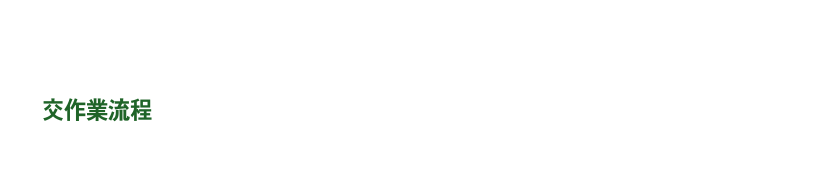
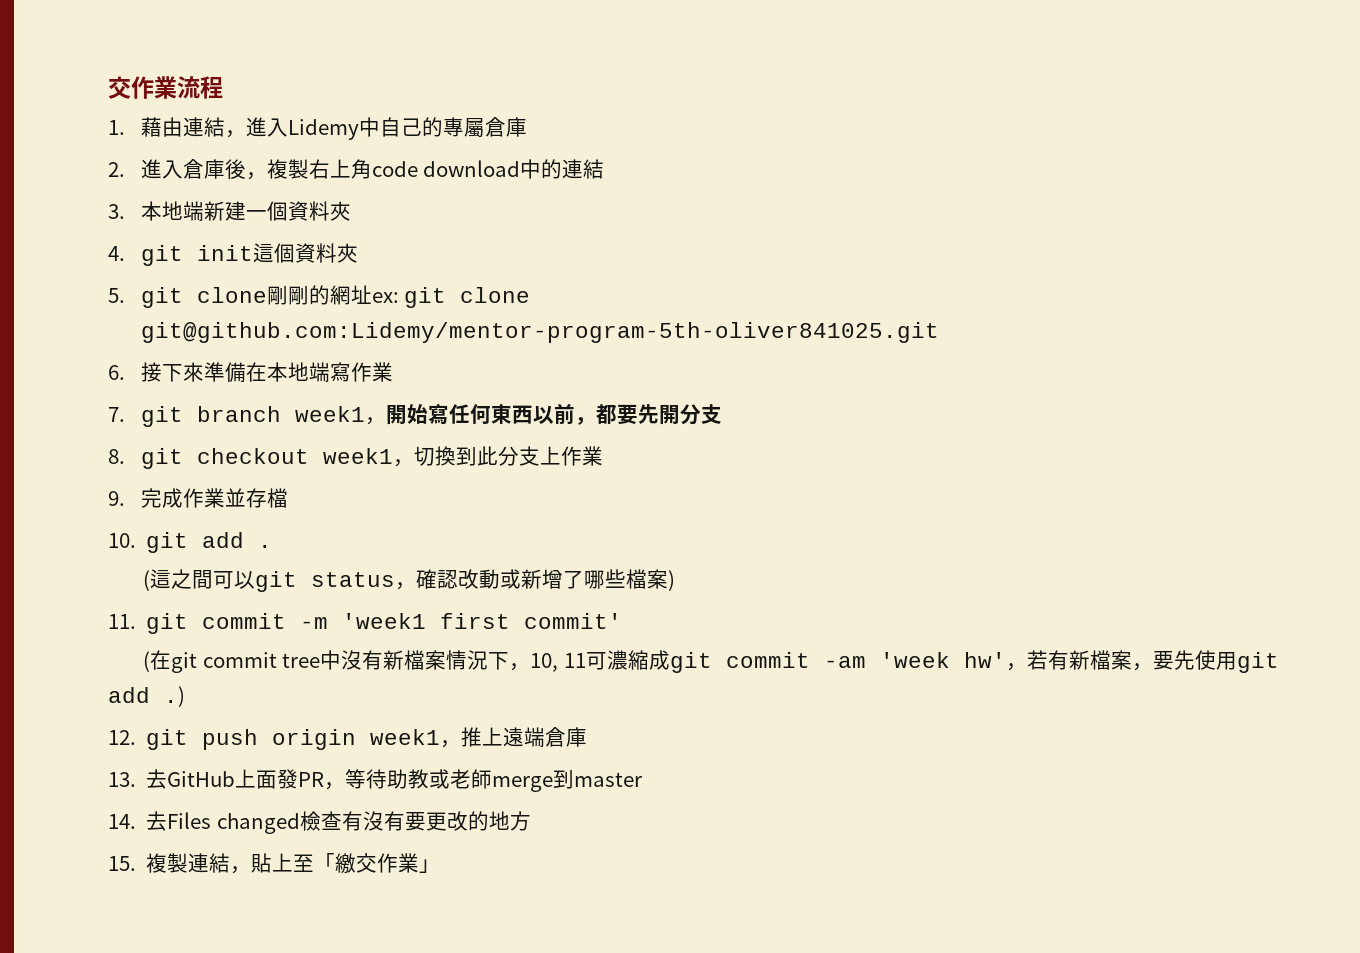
(152, 109) none -> [108,117,527,140] [108,159,605,180] [108,201,351,221] [108,243,358,266] [108,285,531,308] [140,322,939,343] [108,362,393,383] [108,404,722,427] [108,446,603,469] [108,488,288,508] [108,532,273,553] [143,569,676,592] [108,613,623,634] [143,650,1279,673] [108,686,185,707] [108,727,588,750] [108,769,643,792] [108,811,531,834] [108,853,441,874] // 1.藉由連結，進入Lidemy中自己的專屬倉庫 // 2.進入倉庫後，複製右上角code download中的連結 // 3.本地端新建一個資料夾 // 4. git init這個資料夾 // 5. git clone剛剛的網址ex: git clone git@github.com:Lidemy/mentor-program-5th-oliver841025.git // 6.接下來準備在本地端寫作業 // 7. git branch week1，開始寫任何東西以前，都要先開分支 // 8. git checkout week1，切換到此分支上作業 // 9.完成作業並存檔 // 10. git add . // (這之間可以git status，確認改動或新增了哪些檔案) // 11. git commit -m 'week1 first commit' // (在git commit tree中沒有新檔案情況下，10, 11可濃縮成git commit -am 'week hw'，若有新檔案，要先使用git add .) // 12. git push origin week1，推上遠端倉庫 // 13.去GitHub上面發PR，等待助教或老師merge到master // 14.去Files changed檢查有沒有要更改的地方 // 15.複製連結，貼上至「繳交作業」

